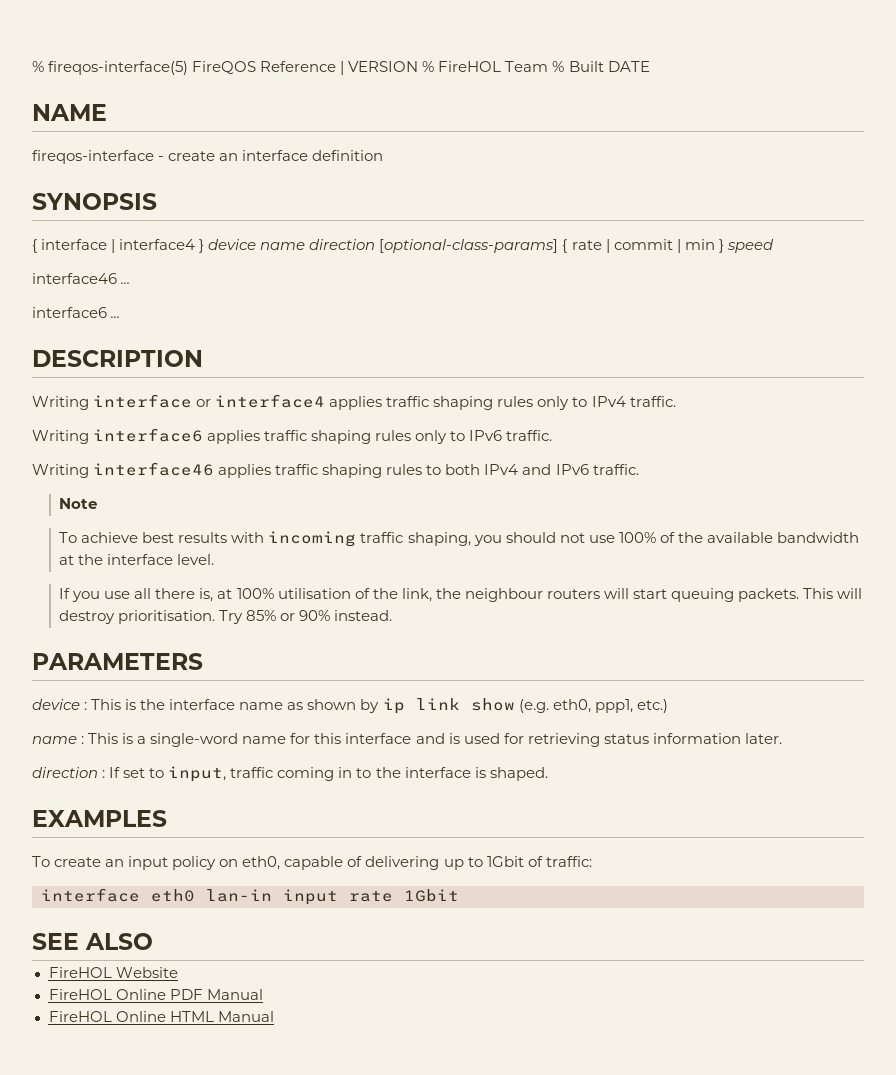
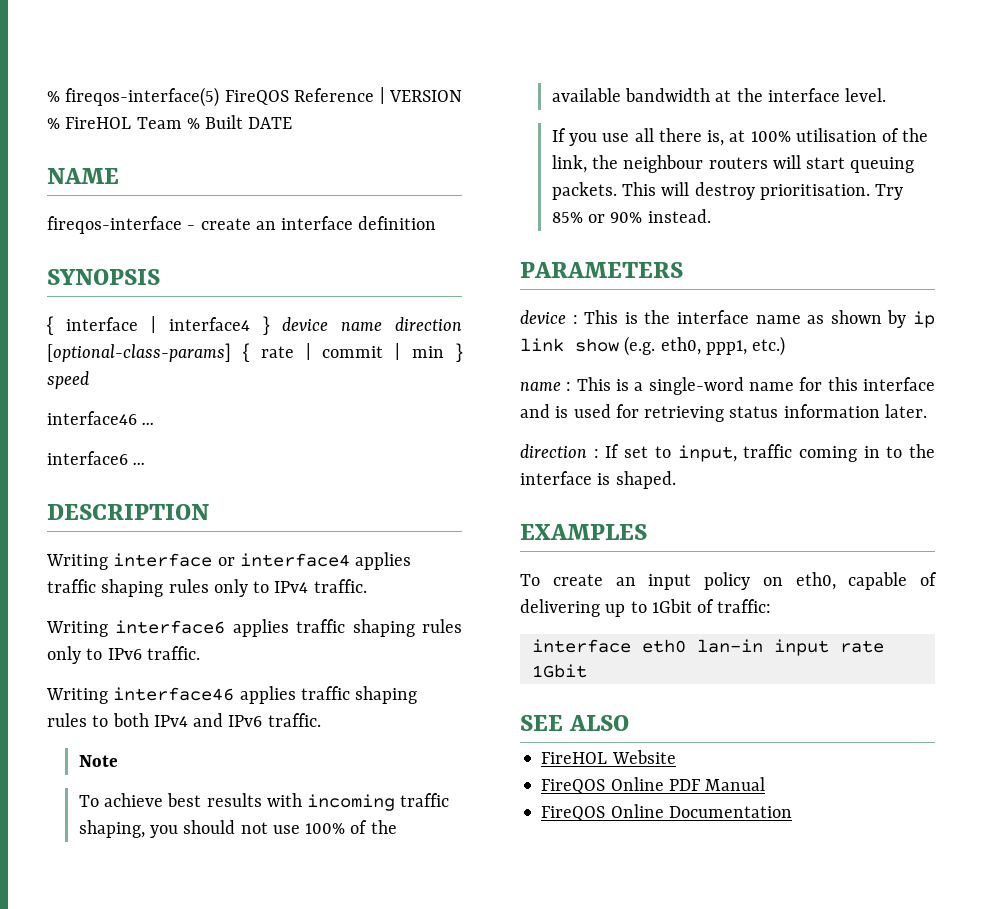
[48,989,112,1000] FireHOL -> [541,779,606,794] FireQOS
[48,1011,274,1022] FireHOL Online HTML Manual -> [541,804,792,821] FireQOS Online Documentation

